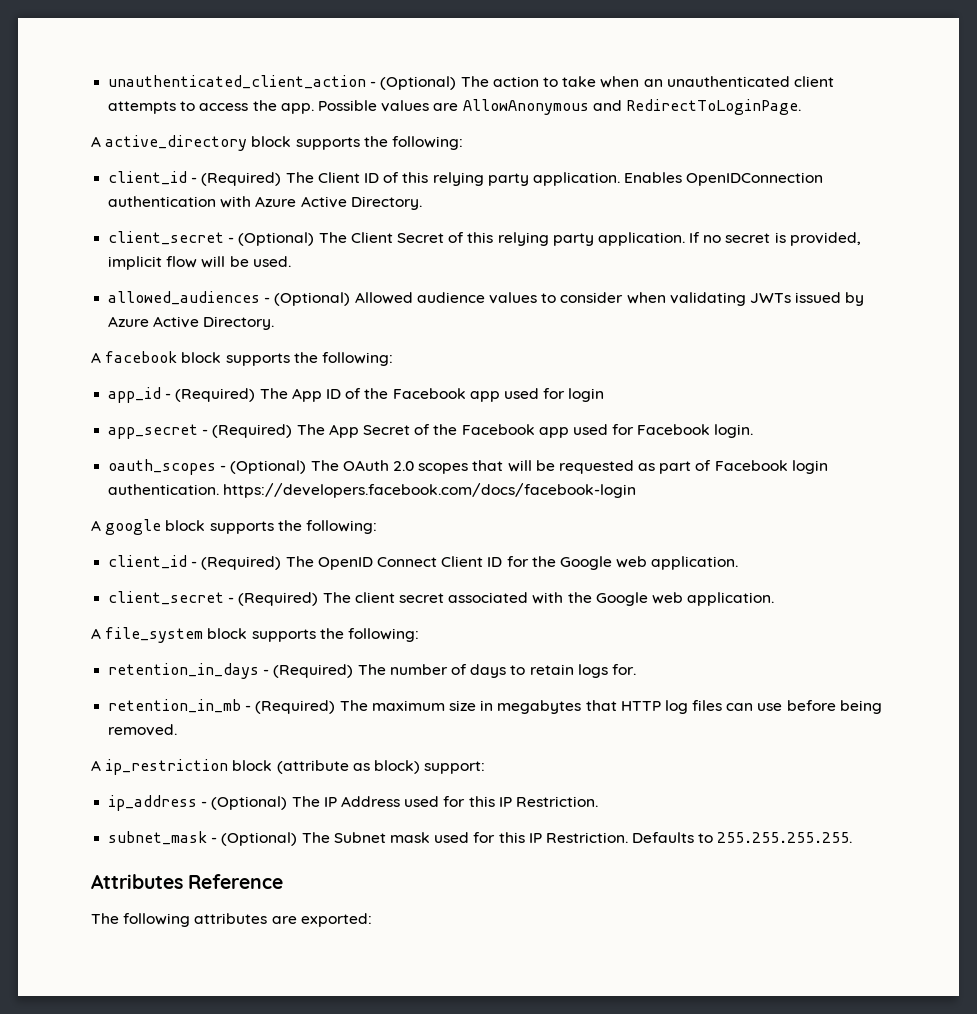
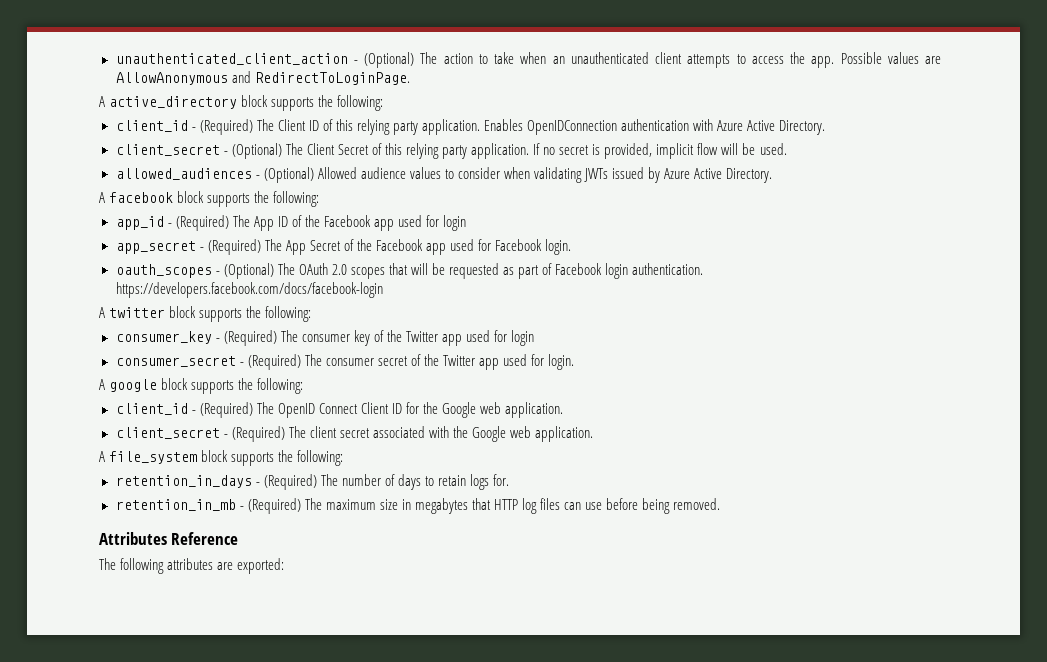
(637, 490) none -> [99,306,312,322] [115,330,535,346] [115,354,575,370] // A twitter block supports the following: // consumer_key - (Required) The consumer key of the Twitter app used for login // consumer_secret - (Required) The consumer secret of the Twitter app used for login.
[91,759,486,775] [108,795,598,811] [108,831,853,846] // A ip_restriction block (attribute as block) support: // ip_address - (Optional) The IP Address used for this IP Restriction. // subnet_mask - (Optional) The Subnet mask used for this IP Restriction. Defaults to 255.255.255.255. -> (721, 504) none

